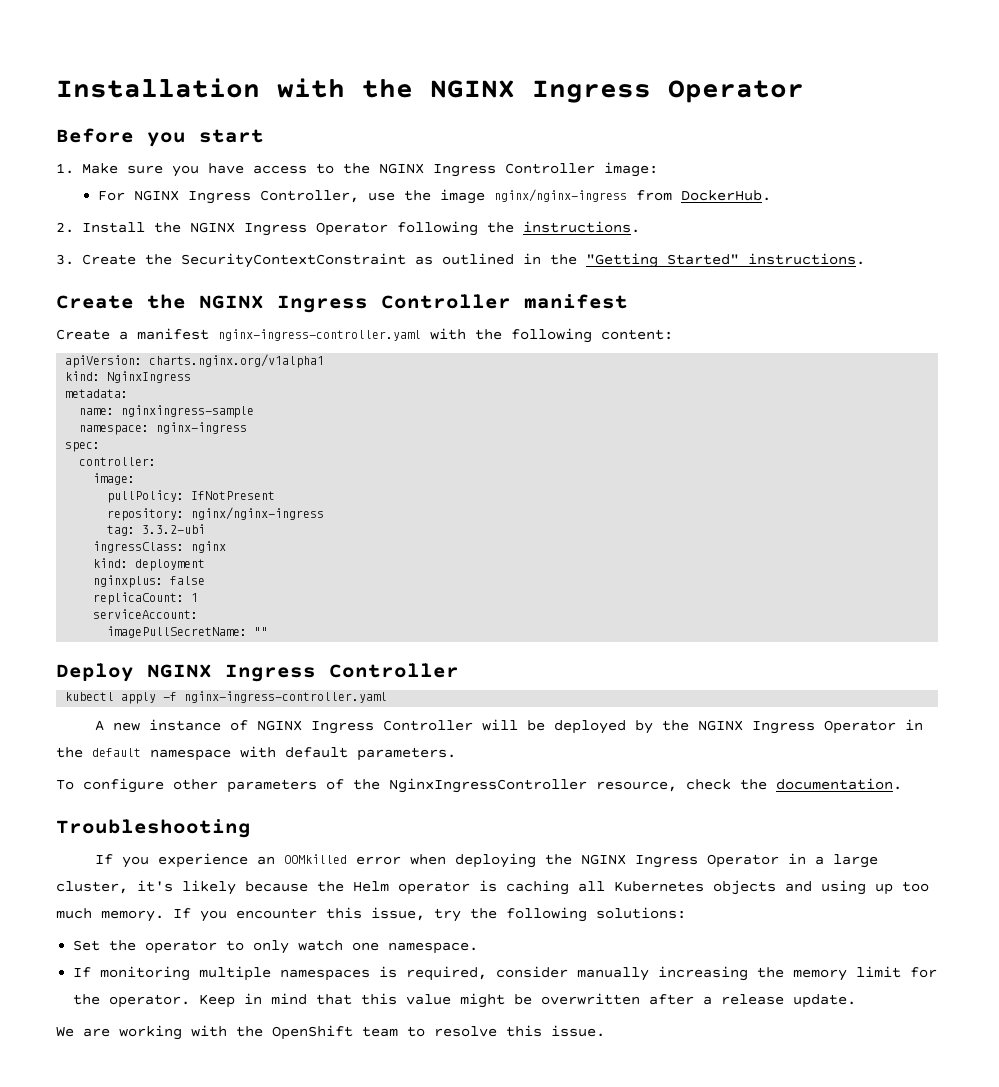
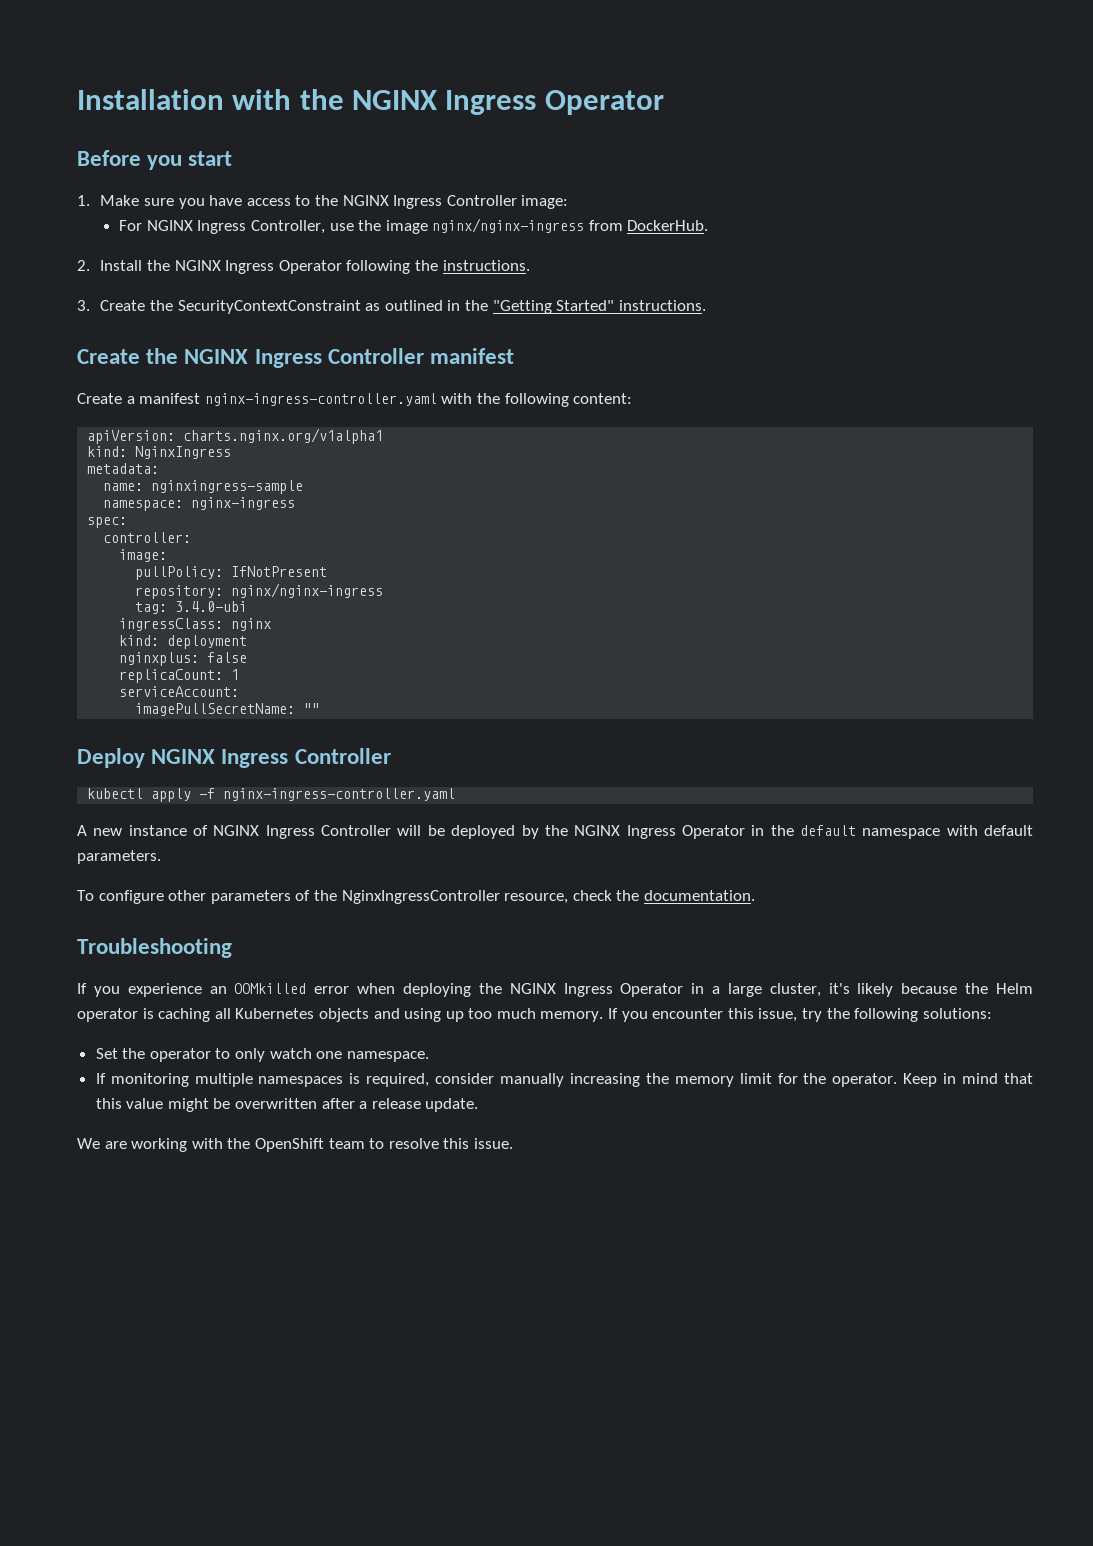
[142,524,206,534] 3.3.2-ubi -> [175,601,248,612] 3.4.0-ubi

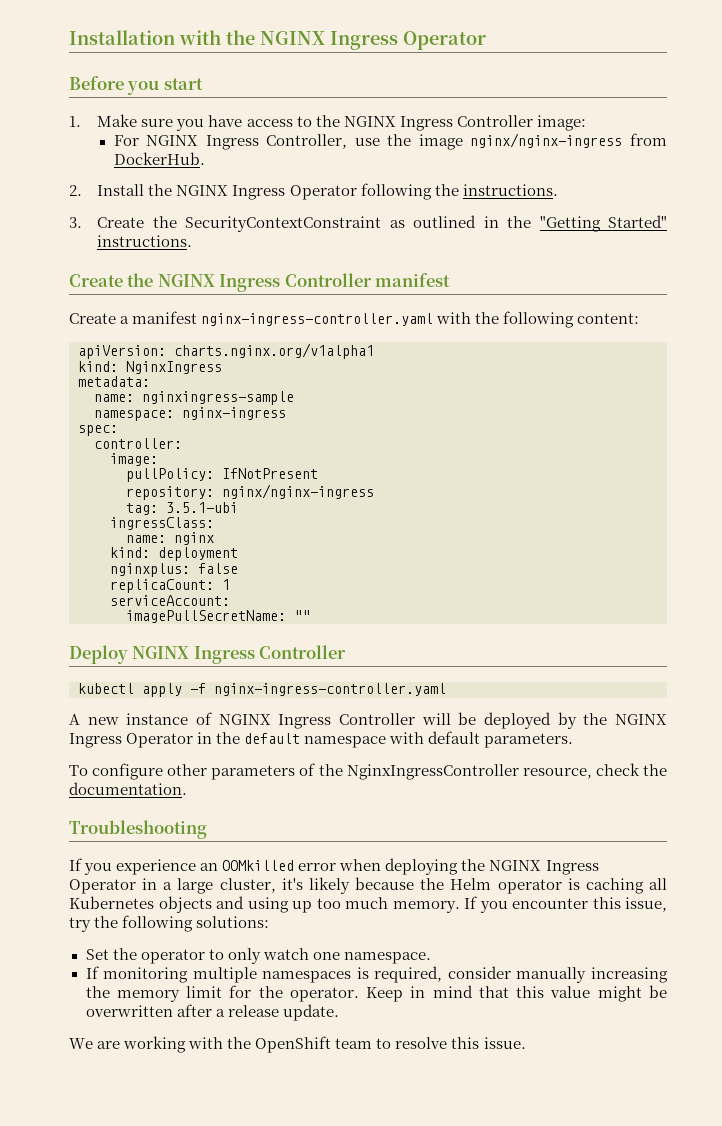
[175,601,248,612] 3.4.0-ubi -> [166,502,238,513] 3.5.1-ubi
(224, 624) none -> [126,535,166,543] // name:

